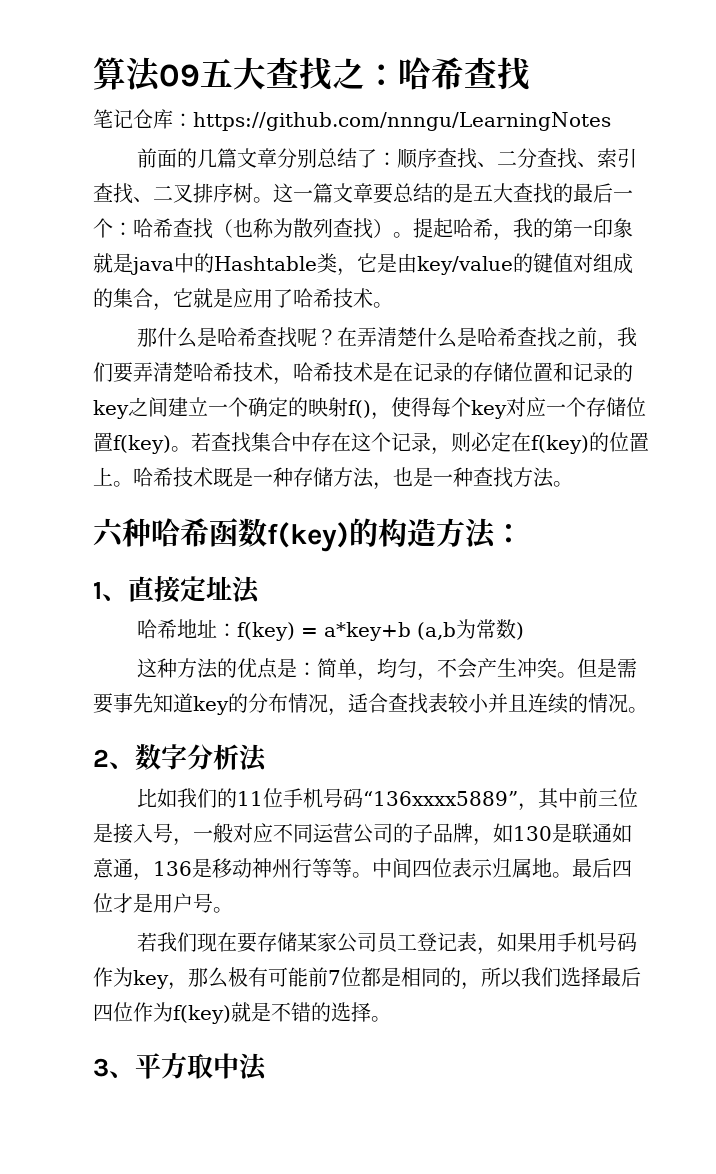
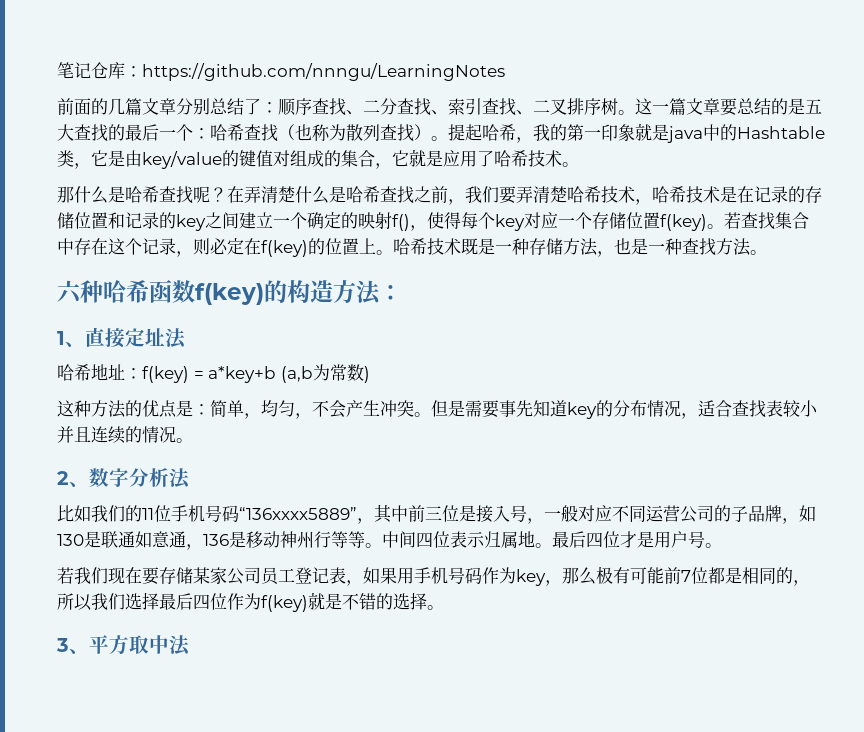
[93,57,530,92] 算法09五大查找之：哈希查找 // -> (57, 70) none

